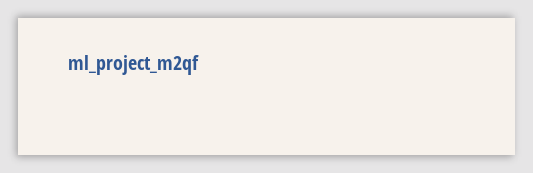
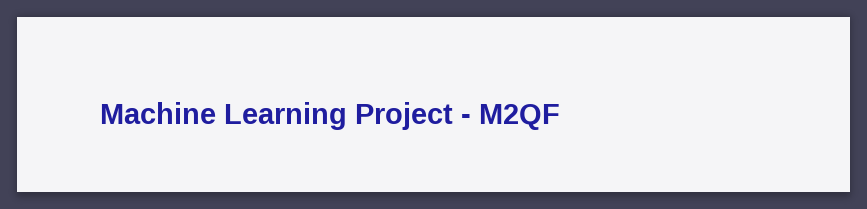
[68,55,199,75] ml_project_m2qf -> [100,102,560,130] Machine Learning Project - M2QF

